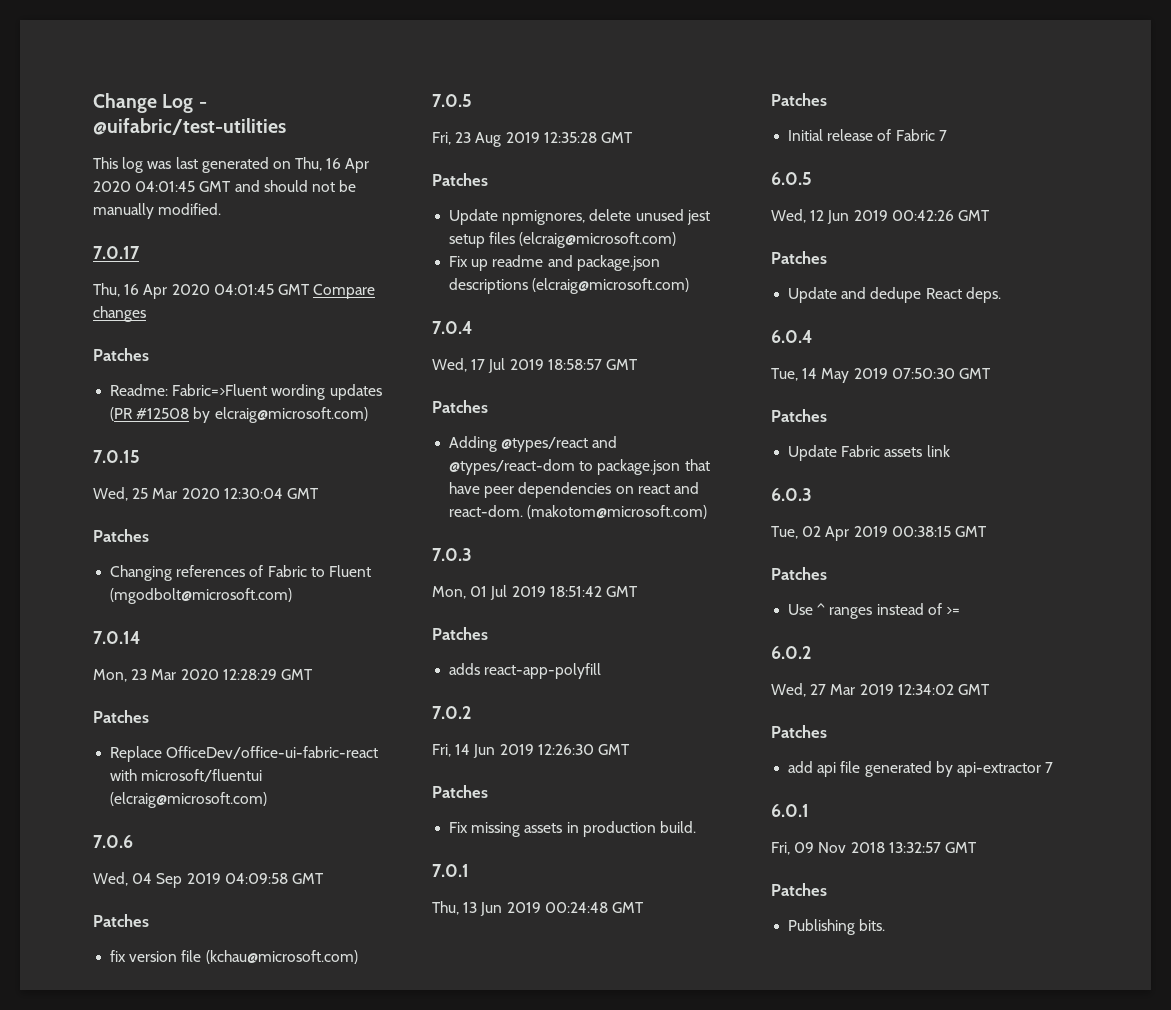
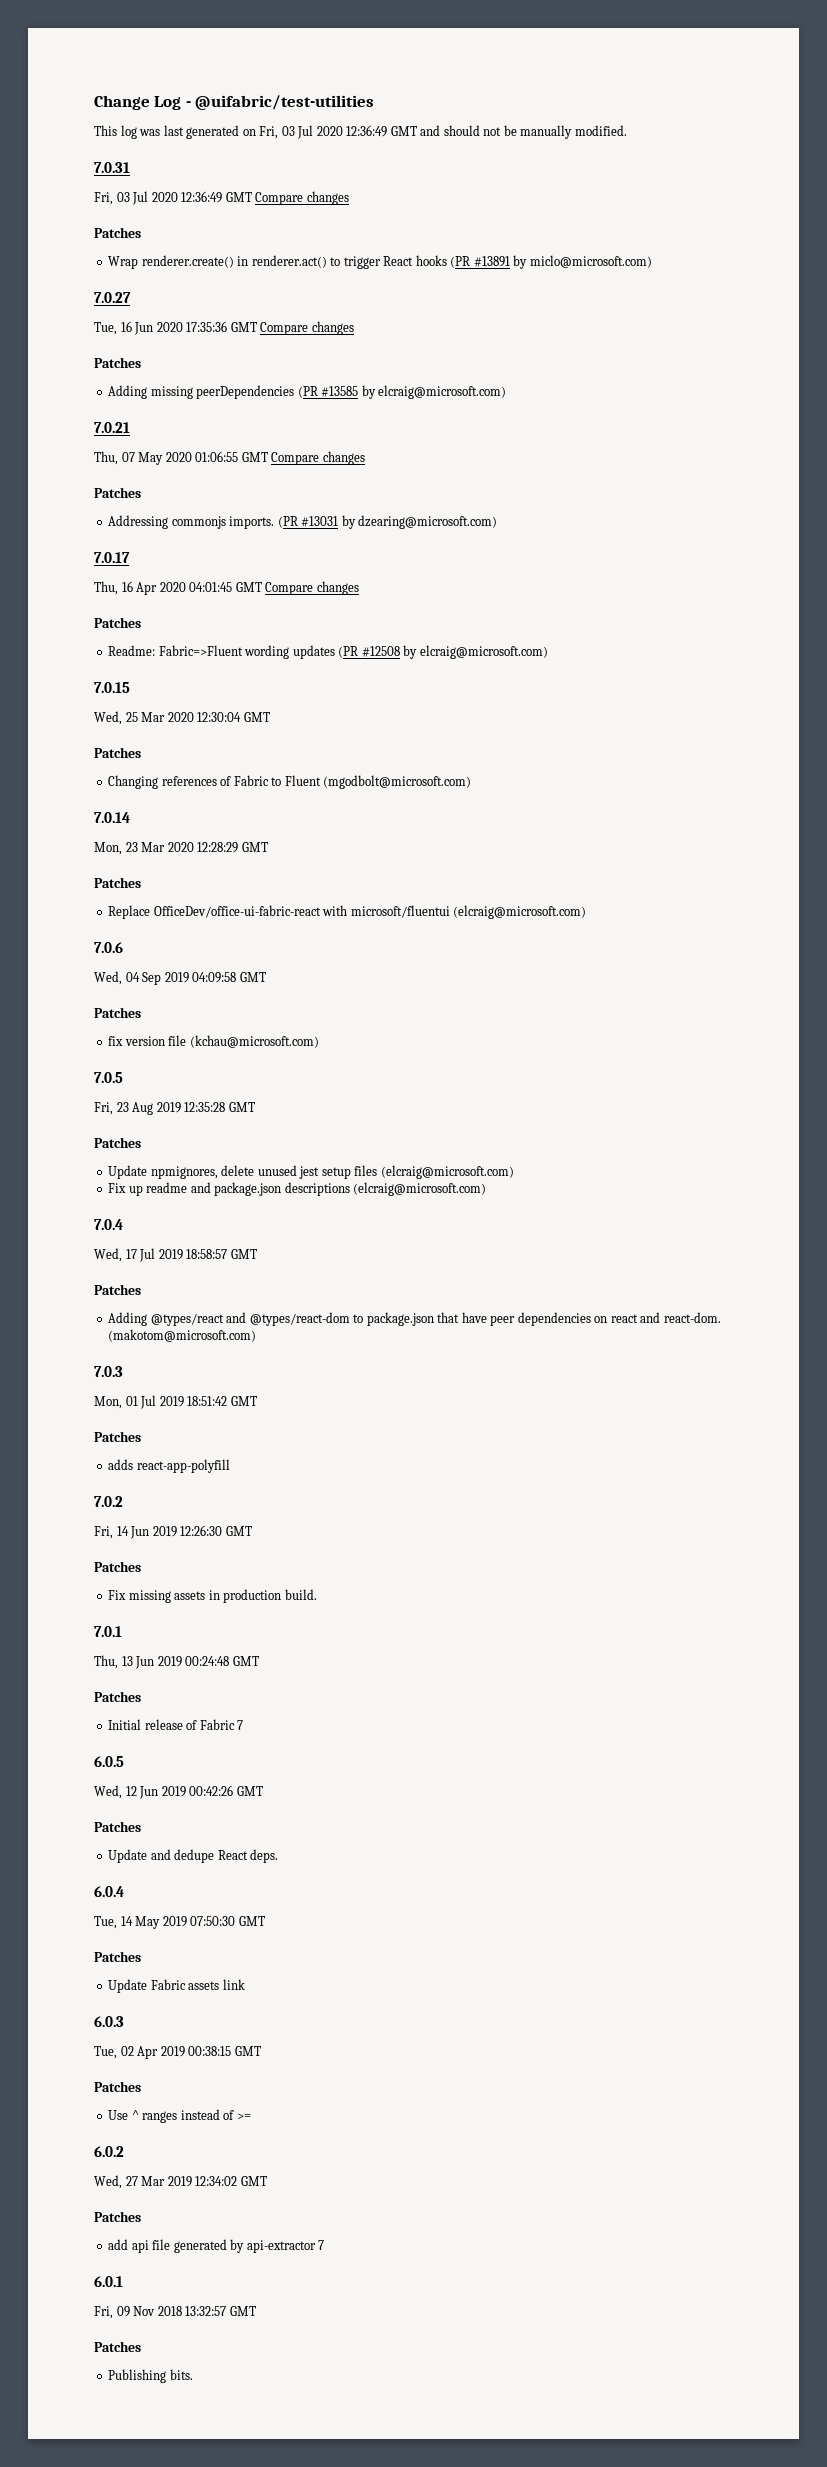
[295,157,370,173] [93,181,196,192] Thu, 16 Apr 2020 04:01:45 -> [259,125,388,139] Fri, 03 Jul 2020 12:36:49
(222, 209) none -> [94,162,130,173] [94,191,349,205] [94,227,141,238] [108,255,652,269] [94,292,131,303] [94,321,354,335] [94,357,141,368] [108,385,507,399] [94,422,130,433] [94,451,365,465] [94,487,141,498] [108,515,498,529] // 7.0.31 // Fri, 03 Jul 2020 12:36:49 GMT Compare changes // Patches // Wrap renderer.create() in renderer.act() to trigger React hooks (PR #13891 by miclo@microsoft.com) // 7.0.27 // Tue, 16 Jun 2020 17:35:36 GMT Compare changes // Patches // Adding missing peerDependencies (PR #13585 by elcraig@microsoft.com) // 7.0.21 // Thu, 07 May 2020 01:06:55 GMT Compare changes // Patches // Addressing commonjs imports. (PR #13031 by dzearing@microsoft.com)

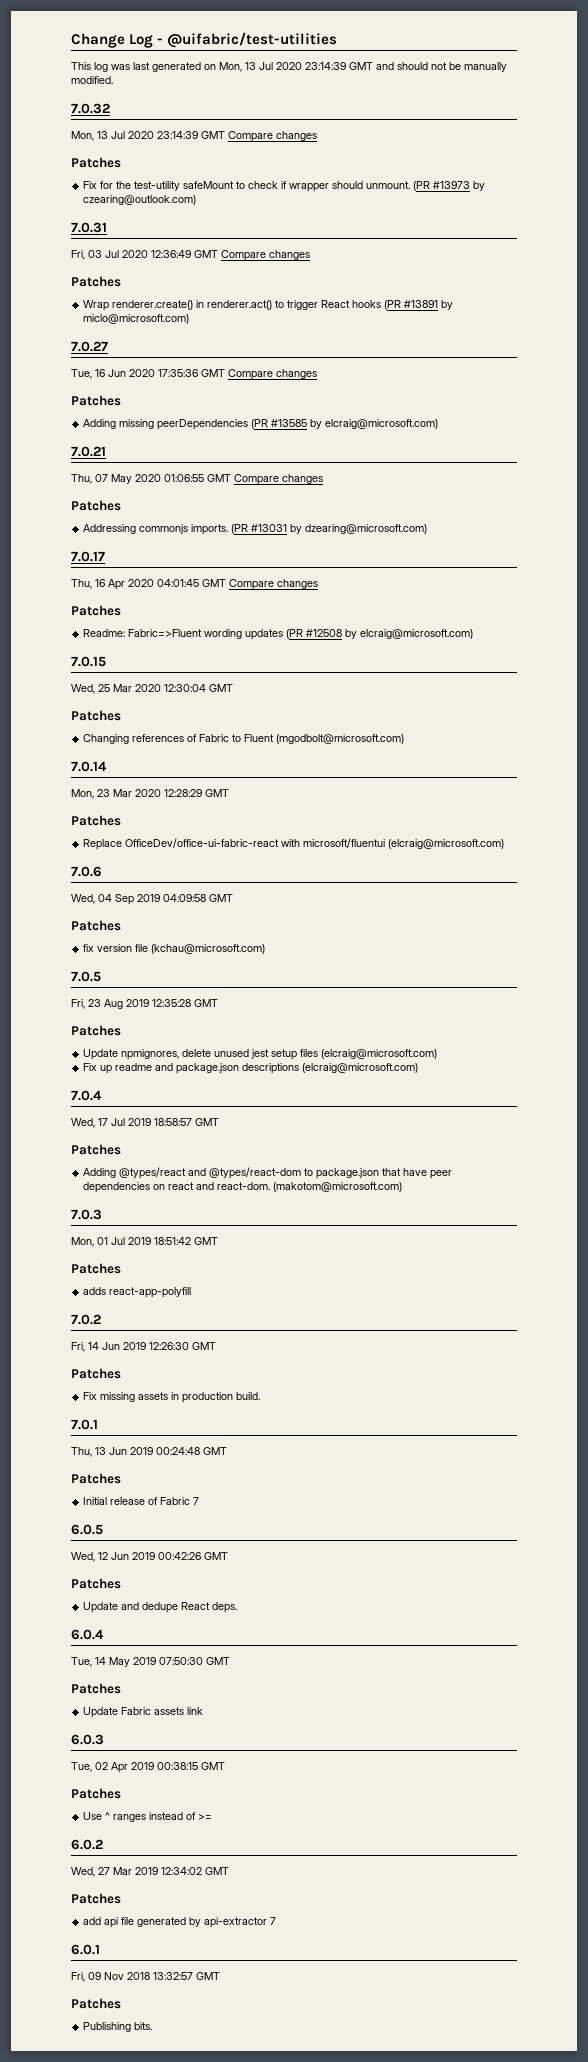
[259,125,388,139] Fri, 03 Jul 2020 12:36:49 -> [219,62,346,72] Mon, 13 Jul 2020 23:14:39
(627, 130) none -> [71,103,110,114] [71,131,317,142] [71,157,121,168] [83,181,486,192] [83,195,197,205] // 7.0.32 // Mon, 13 Jul 2020 23:14:39 GMT Compare changes // Patches // Fix for the test-utility safeMount to check if wrapper should unmount. (PR #13973 by czearing@outlook.com)

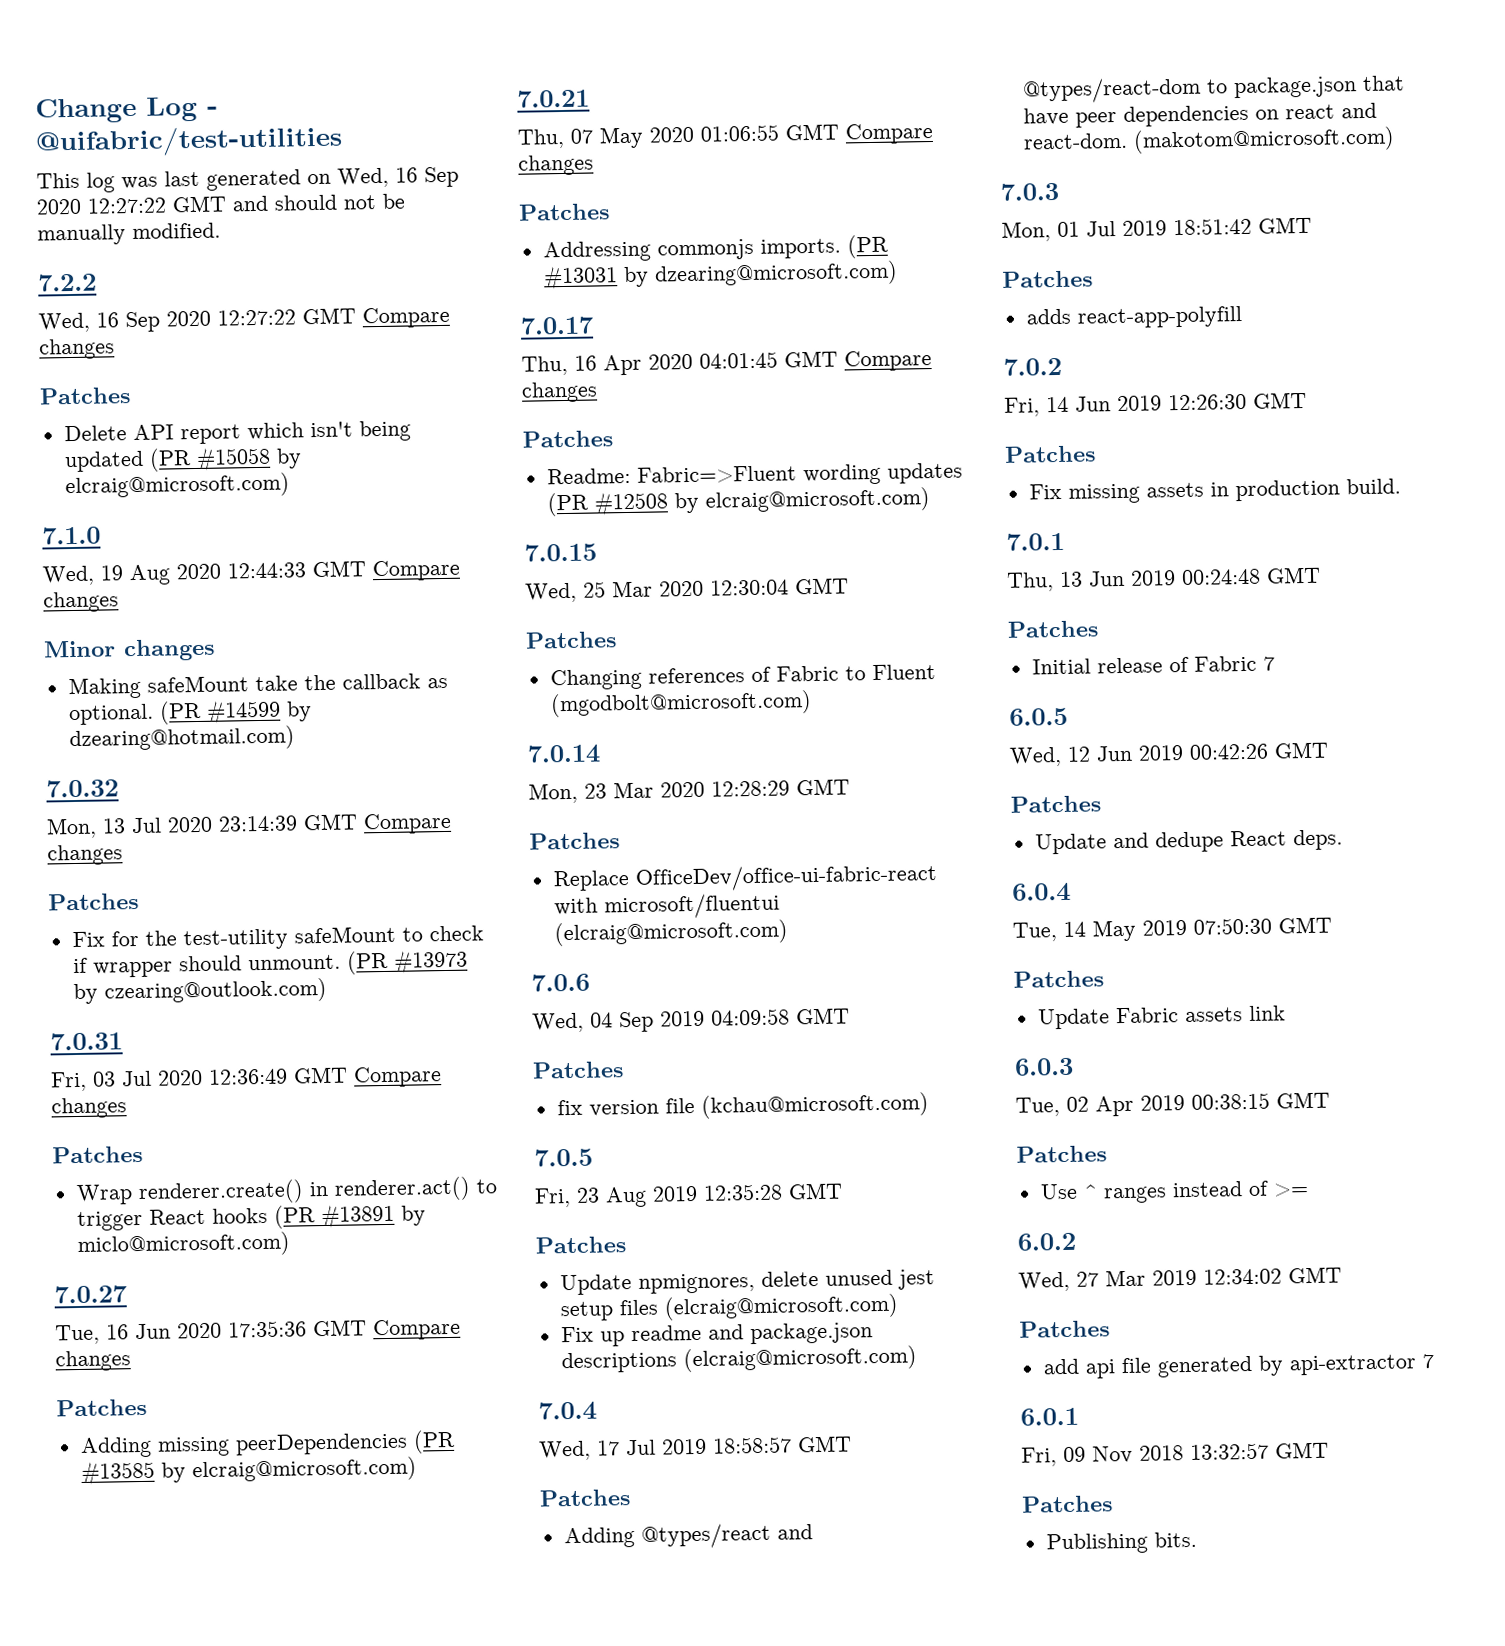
[219,62,346,72] Mon, 13 Jul 2020 23:14:39 -> [337,166,459,188] [36,197,167,215] Wed, 16 Sep 2020 12:27:22
(113, 80) none -> [38,273,97,292] [38,306,450,333] [39,338,115,360] [39,387,131,405] [63,420,411,445] [63,446,302,473] [64,472,290,500] [42,526,101,545] [42,559,461,586] [43,591,119,613] [43,638,215,662] [67,673,448,700] [67,699,312,726] [68,725,295,753] // 7.2.2 // Wed, 16 Sep 2020 12:27:22 GMT Compare changes // Patches // Delete API report which isn't being updated (PR #15058 by elcraig@microsoft.com) // 7.1.0 // Wed, 19 Aug 2020 12:44:33 GMT Compare changes // Minor changes // Making safeMount take the callback as optional. (PR #14599 by dzearing@hotmail.com)

